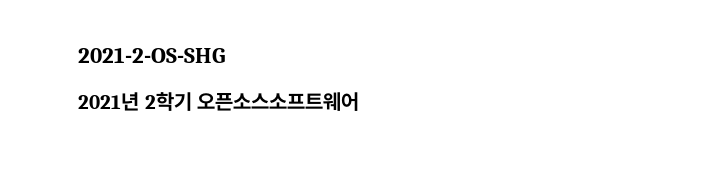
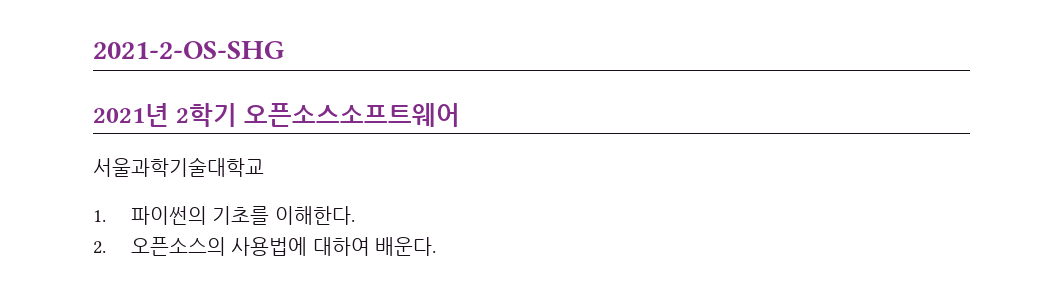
(360, 101) none -> [93,157,264,177] [93,206,355,225] [93,237,436,256] // 서울과학기술대학교 // 1. 파이썬의 기초를 이해한다. // 2. 오픈소스의 사용법에 대하여 배운다.

